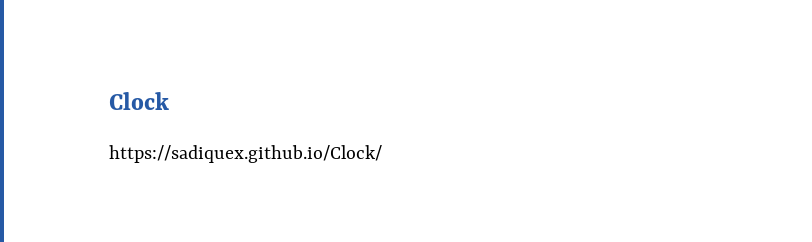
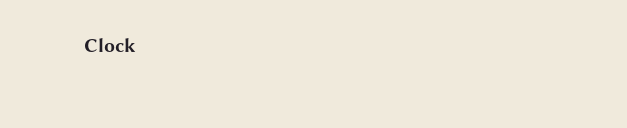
[109,145,382,163] // https://sadiquex.github.io/Clock/ -> (136, 45) none

